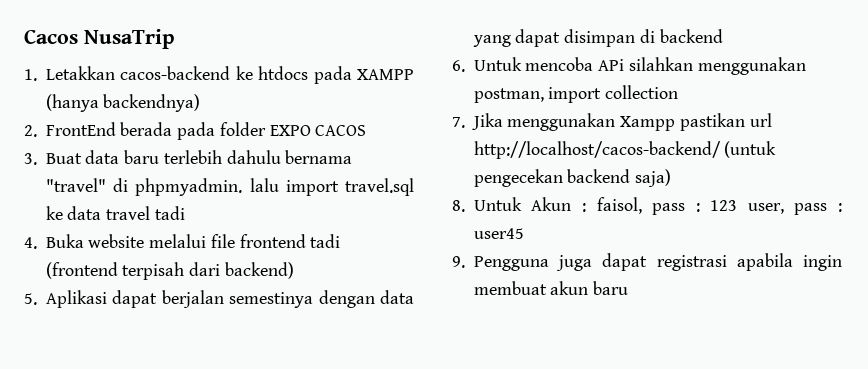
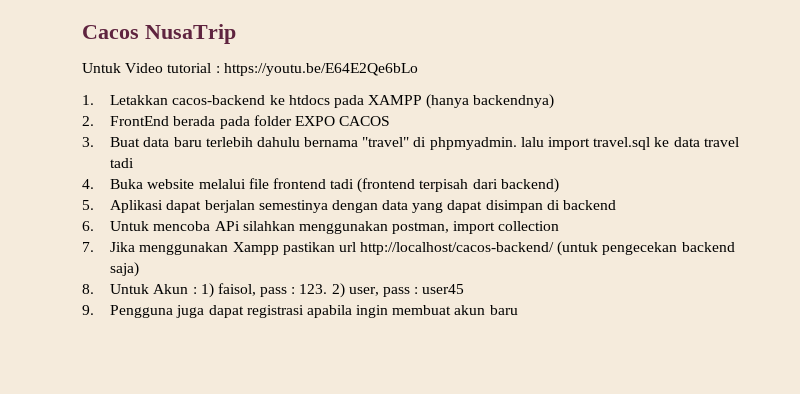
(175, 39) none -> [82,63,418,76] // Untuk Video tutorial : https://youtu.be/E64E2Qe6bLo
(586, 207) none -> [200,283,214,298] 1)
[710,200,738,211] 123 -> [299,283,345,298] 123. 2)

